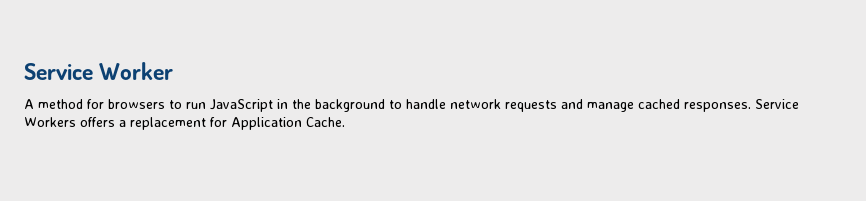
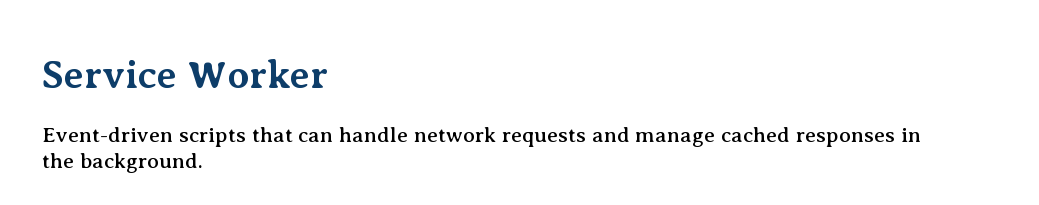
[24,99,402,112] A method for browsers to run JavaScript in the background to -> [42,127,334,147] Event-driven scripts that can
[684,99,799,112] [24,117,345,130] responses. Service Workers offers a replacement for Application Cache. -> [796,128,921,147] [42,153,203,173] responses in the background.

